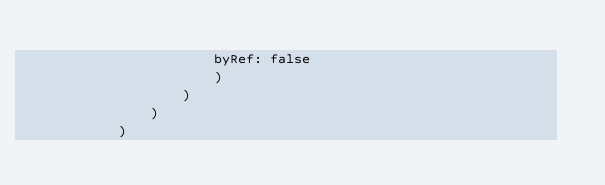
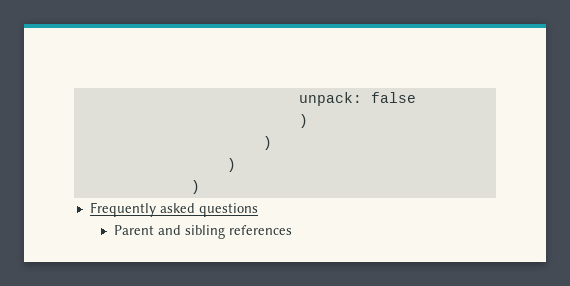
[213,54,262,66] byRef: -> [298,92,362,106] unpack:
(126, 131) none -> [89,202,258,217] [113,225,292,239] // Frequently asked questions // Parent and sibling references

